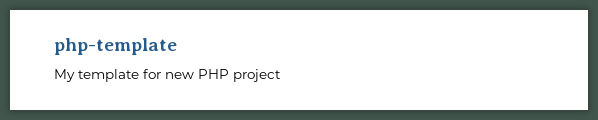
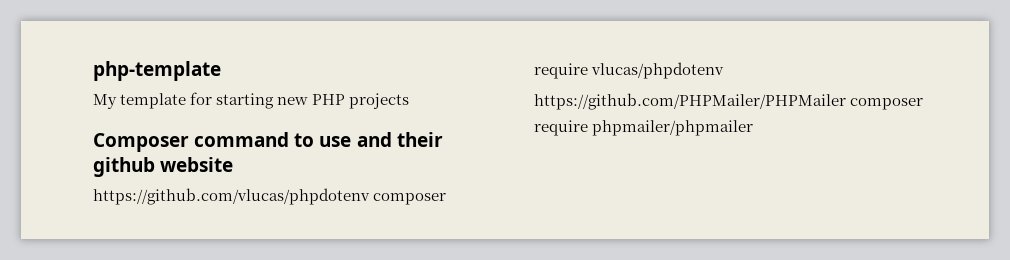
(161, 74) none -> [216,93,275,109] starting
[233,69,281,82] project -> [349,93,410,109] [93,132,443,152] [93,157,234,177] [93,188,447,205] [534,62,725,79] [534,93,924,110] [534,120,754,136] projects // Composer command to use and their github website // https://github.com/vlucas/phpdotenv composer require vlucas/phpdotenv // https://github.com/PHPMailer/PHPMailer composer require phpmailer/phpmailer

